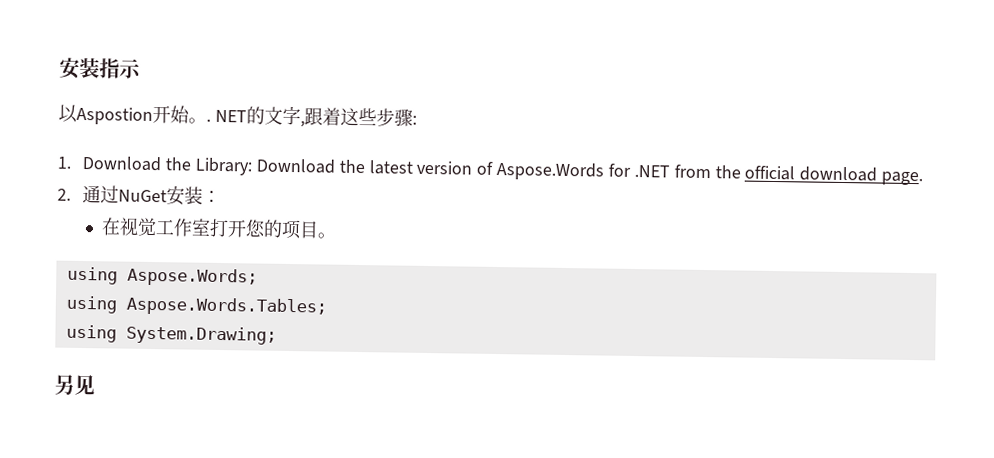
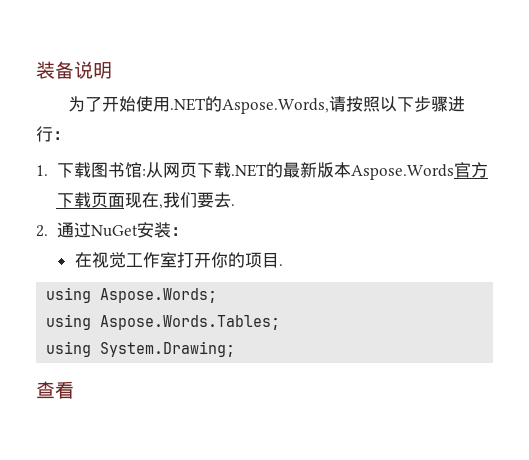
[59,57,142,79] [58,104,417,128] [57,155,924,186] 安装指示 // 以Aspostion开始。. NET的文字,跟着这些步骤: // 1. Download the Library: Download the latest version of Aspose.Words for .NET from the official download page. -> [36,61,112,79] [67,96,465,114] [36,126,70,142] [36,162,488,180] [56,192,235,209] 装备说明 // 为了开始使用.NET的Aspose.Words,请按照以下步骤进行： // 1.下载图书馆:从网页下载.NET的最新版本Aspose.Words官方下载页面现在,我们要去.
[245,219,337,240] 您的项目。 -> [210,252,283,268] 你的项目.
[54,374,95,396] 另见 -> [36,381,74,399] 查看

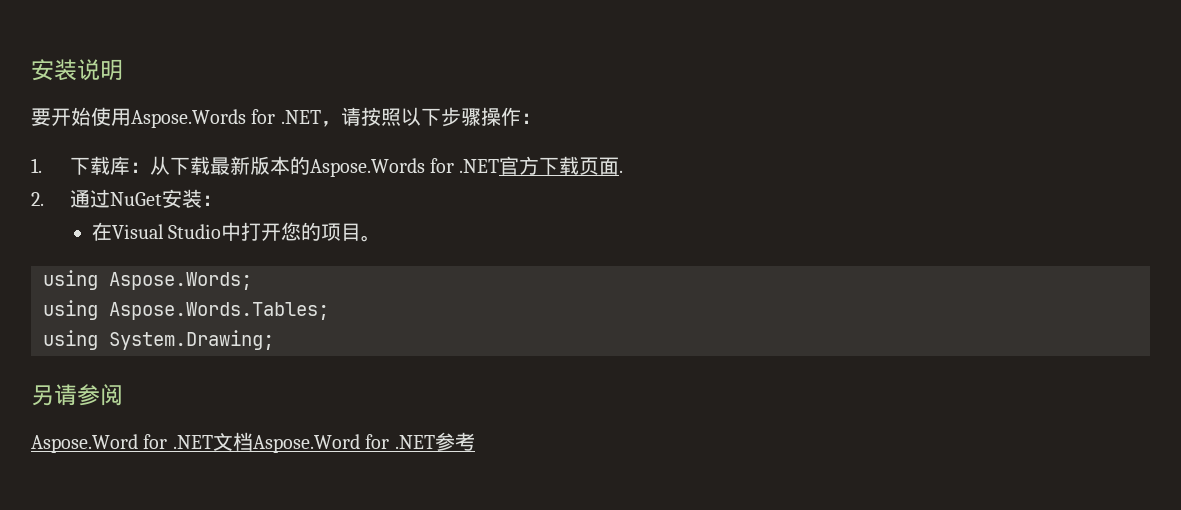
[36,61,74,79] 装备 -> [31,59,77,81] 安装
[67,96,102,112] 为了 -> [31,108,51,126] 要
[169,96,329,114] .NET的Aspose.Words, -> [131,109,341,128] Aspose.Words for .NET，
[447,96,465,112] [36,126,53,142] 进行 -> [480,107,521,126] 操作
[90,162,488,180] [56,192,231,209] 图书馆:从网页下载.NET的最新版本Aspose.Words官方下载页面现在,我们要去 -> [109,156,620,177] 库：从下载最新版本的Aspose.Words for .NET官方下载页面
[91,252,283,268] 视觉工作室打开你的项目. -> [111,222,381,242] Visual Studio中打开您的项目。
[36,381,74,399] 查看 -> [31,384,123,406] [31,432,475,453] 另请参阅 // Aspose.Word for .NET文档Aspose.Word for .NET参考

